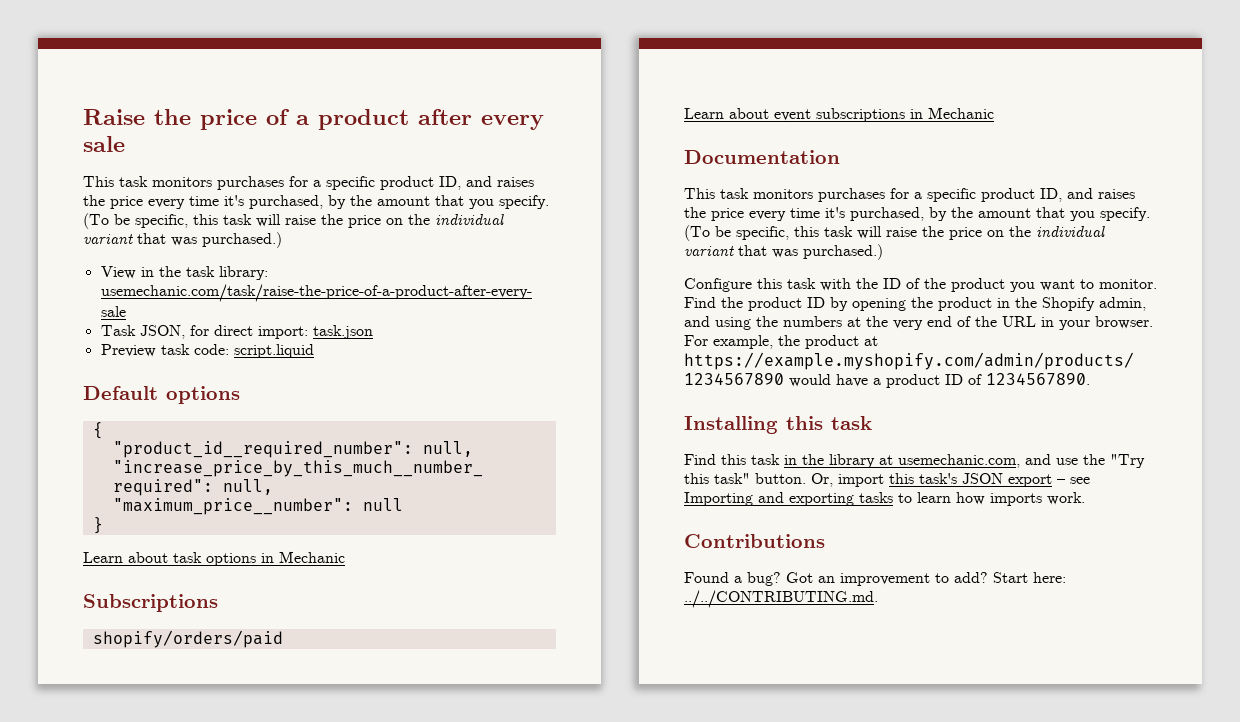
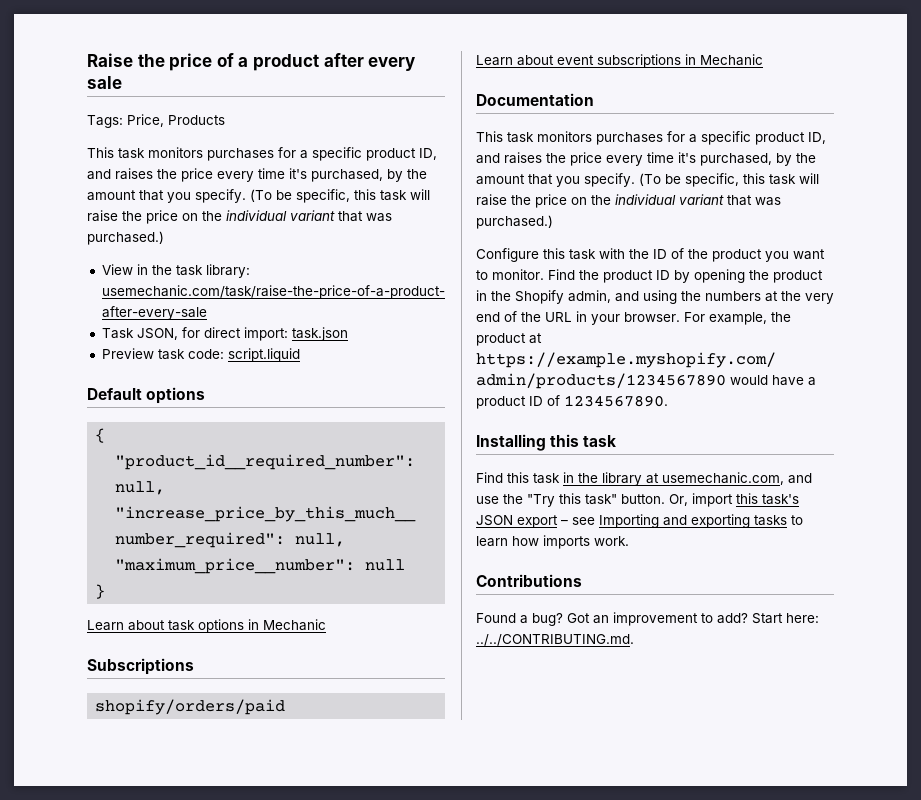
(125, 144) none -> [87,114,225,128] // Tags: Price, Products

